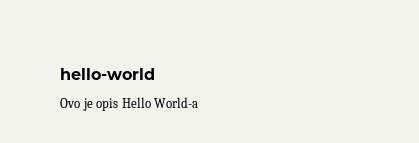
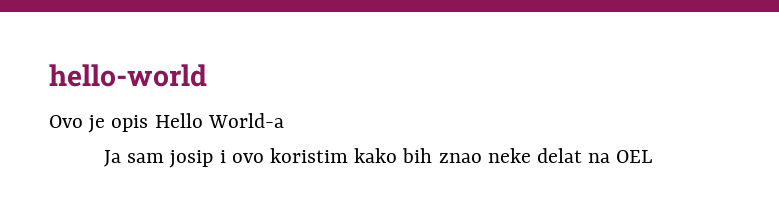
(199, 102) none -> [103,148,653,168] // Ja sam josip i ovo koristim kako bih znao neke delat na OEL

